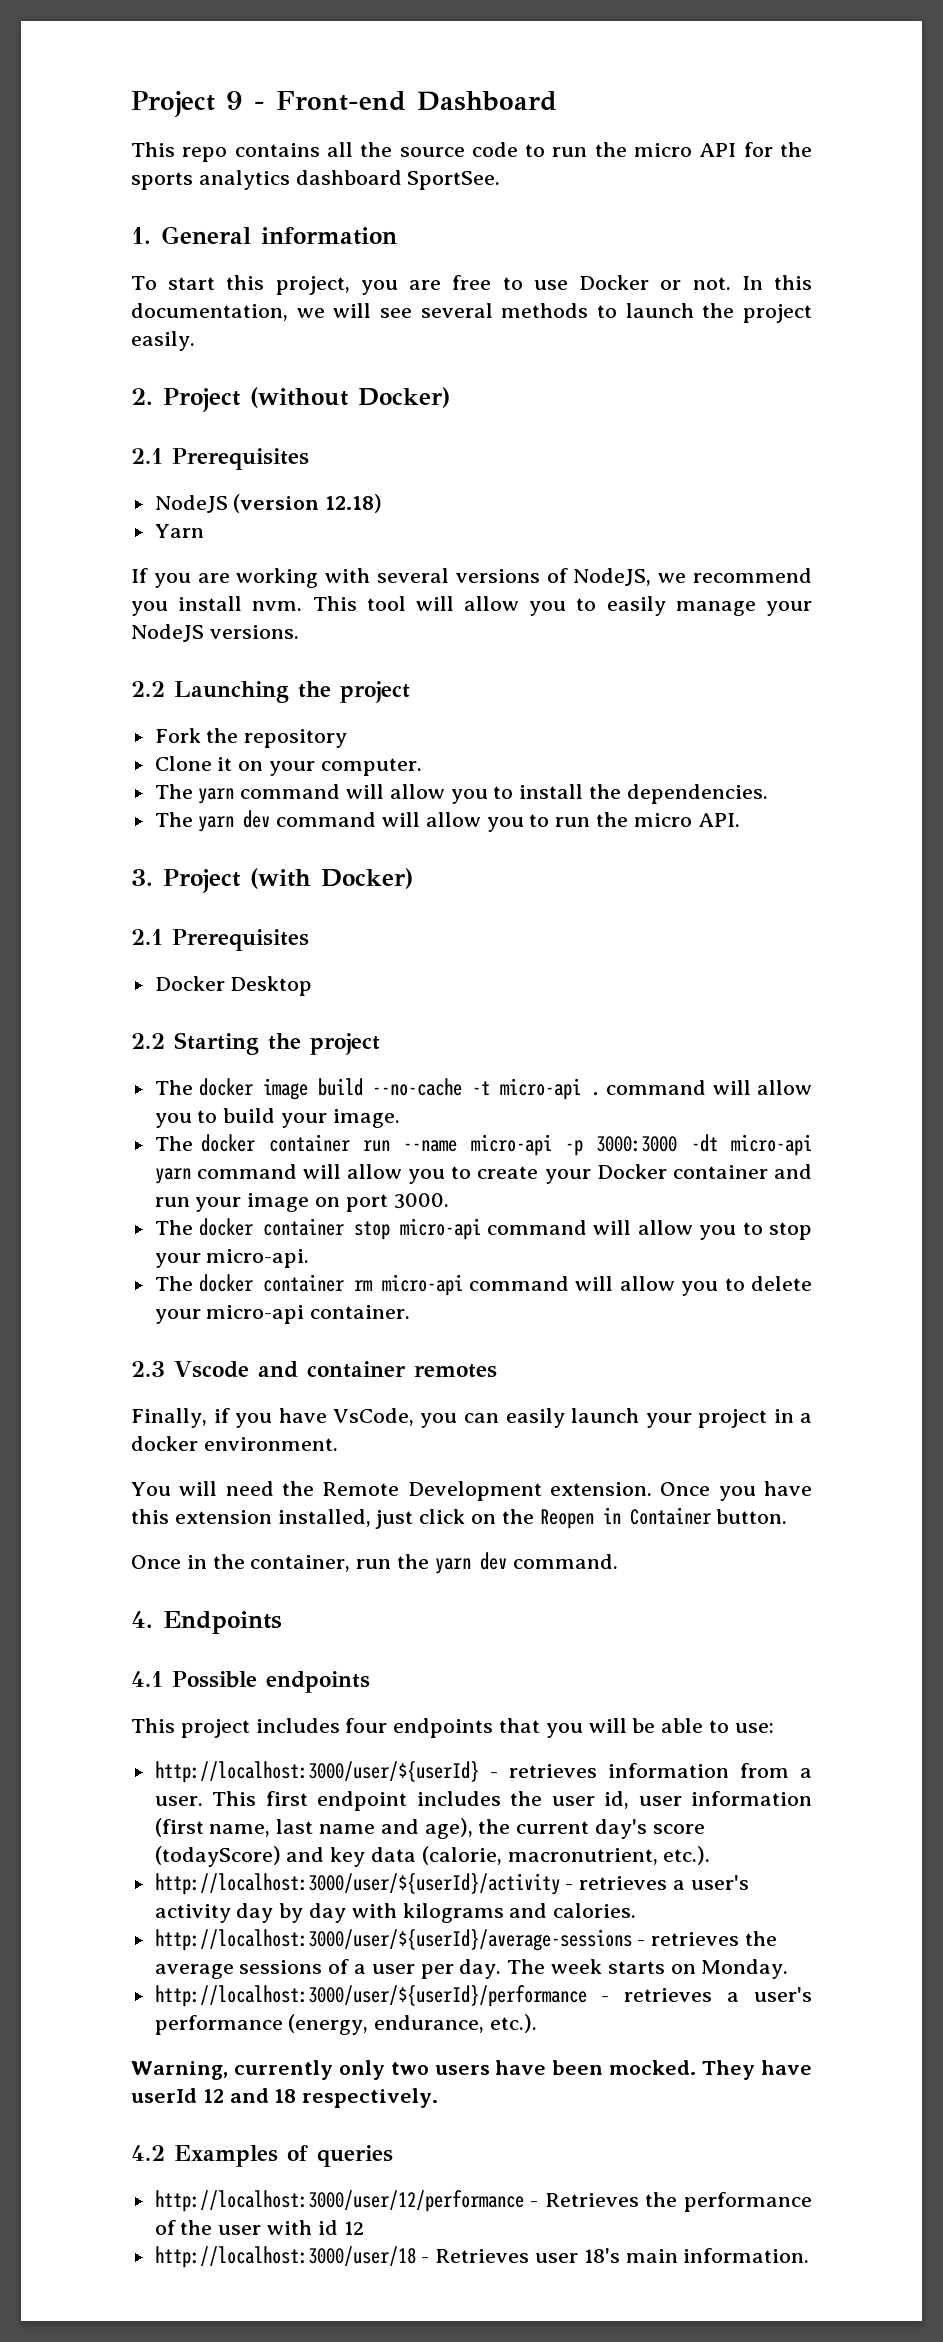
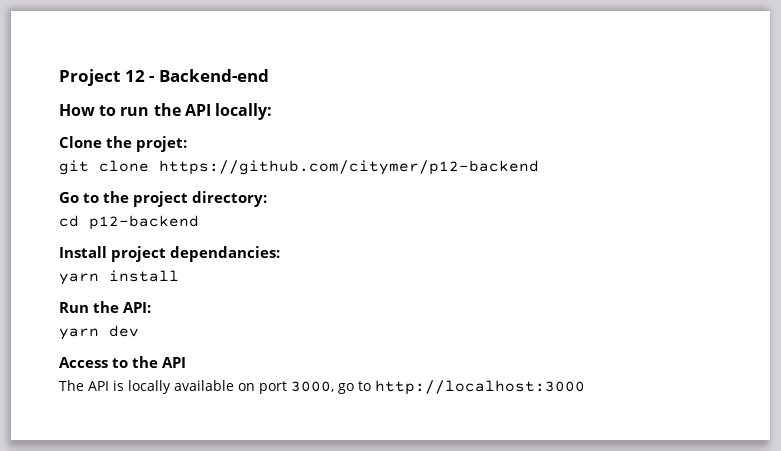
[131,91,557,117] [131,142,812,162] [131,170,501,190] [131,226,397,245] [131,275,812,295] [131,303,812,323] [131,331,195,351] [131,387,450,412] [131,448,309,470] [154,494,383,513] [154,524,204,538] [131,568,812,588] [131,596,812,616] [131,624,299,642] [131,681,410,703] [154,728,348,748] [154,756,422,776] [154,784,768,804] [154,810,740,832] [131,868,413,893] [131,929,309,951] [154,976,313,996] [131,1032,380,1055] [154,1078,812,1100] [154,1108,400,1128] [154,1134,813,1156] [154,1164,812,1184] [154,1193,449,1212] [154,1218,812,1240] [154,1249,310,1268] [154,1274,812,1296] [154,1305,411,1324] [131,1361,497,1378] [131,1408,812,1428] [131,1436,338,1451] [131,1481,813,1501] [131,1507,788,1529] [131,1552,618,1574] [131,1611,282,1634] [131,1671,370,1693] [131,1718,774,1738] [154,1760,812,1783] [154,1791,812,1811] [154,1818,705,1839] [154,1846,711,1867] [154,1872,749,1895] [154,1903,637,1923] [154,1928,778,1951] [154,1959,789,1979] [154,1984,812,2007] [154,2014,538,2035] [131,2060,812,2080] [131,2088,439,2108] [131,2145,393,2167] [154,2190,812,2212] [154,2220,364,2235] [154,2246,810,2268] Project 9 - Front-end Dashboard // This repo contains all the source code to run the micro API for the sports analytics dashboard SportSee. // 1. General information // To start this project, you are free to use Docker or not. In this documentation, we will see several methods to launch the project easily. // 2. Project (without Docker) // 2.1 Prerequisites // NodeJS (version 12.18) // Yarn // If you are working with several versions of NodeJS, we recommend you install nvm. This tool will allow you to easily manage your NodeJS versions. // 2.2 Launching the project // Fork the repository // Clone it on your computer. // The yarn command will allow you to install the dependencies. // The yarn dev command will allow you to run the micro API. // 3. Project (with Docker) // 2.1 Prerequisites // Docker Desktop // 2.2 Starting the project // The docker image build --no-cache -t micro-api . command will allow you to build your image. // The docker container run --name micro-api -p 3000:3000 -dt micro-api yarn command will allow you to create your Docker container and run your image on port 3000. // The docker container stop micro-api command will allow you to stop your micro-api. // The docker container rm micro-api command will allow you to delete your micro-api container. // 2.3 Vscode and container remotes // Finally, if you have VsCode, you can easily launch your project in a docker environment. // You will need the Remote Development extension. Once you have this extension installed, just click on the Reopen in Container button. // Once in the container, run the yarn dev command. // 4. Endpoints // 4.1 Possible endpoints // This project includes four endpoints that you will be able to use: // http://localhost:3000/user/${userId} - retrieves information from a user. This first endpoint includes the user id, user information (first name, last name and age), the current day's score (todayScore) and key data (calorie, macronutrient, etc.). // http://localhost:3000/user/${userId}/activity - retrieves a user's activity day by day with kilograms and calories. // http://localhost:3000/user/${userId}/average-sessions - retrieves the average sessions of a user per day. The week starts on Monday. // http://localhost:3000/user/${userId}/performance - retrieves a user's performance (energy, endurance, etc.). // Warning, currently only two users have been mocked. They have userId 12 and 18 respectively. // 4.2 Examples of queries // http://localhost:3000/user/12/performance - Retrieves the performance of the user with id 12 // http://localhost:3000/user/18 - Retrieves user 18's main information. -> [59,69,269,86] [59,103,272,120] [59,136,187,152] [59,160,539,175] [59,191,267,207] [59,215,199,230] [59,246,280,262] [59,270,179,285] [59,301,151,313] [59,325,139,340] [59,356,186,368] [59,380,585,395] Project 12 - Backend-end // How to run the API locally: // Clone the projet: // git clone https://github.com/citymer/p12-backend // Go to the project directory: // cd p12-backend // Install project dependancies: // yarn install // Run the API: // yarn dev // Access to the API // The API is locally available on port 3000, go to http://localhost:3000

